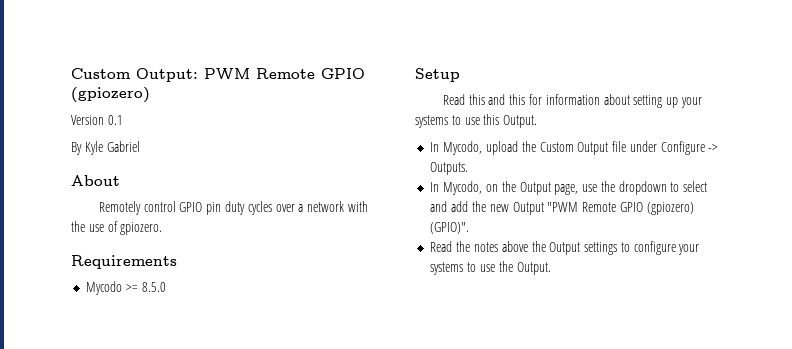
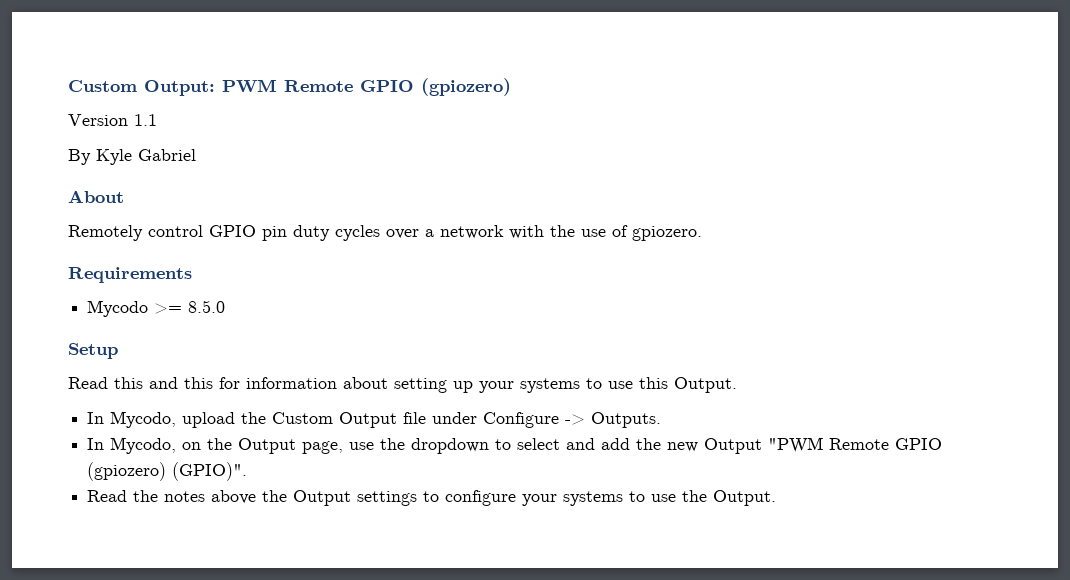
[107,115,123,125] 0.1 -> [134,114,157,126] 1.1

